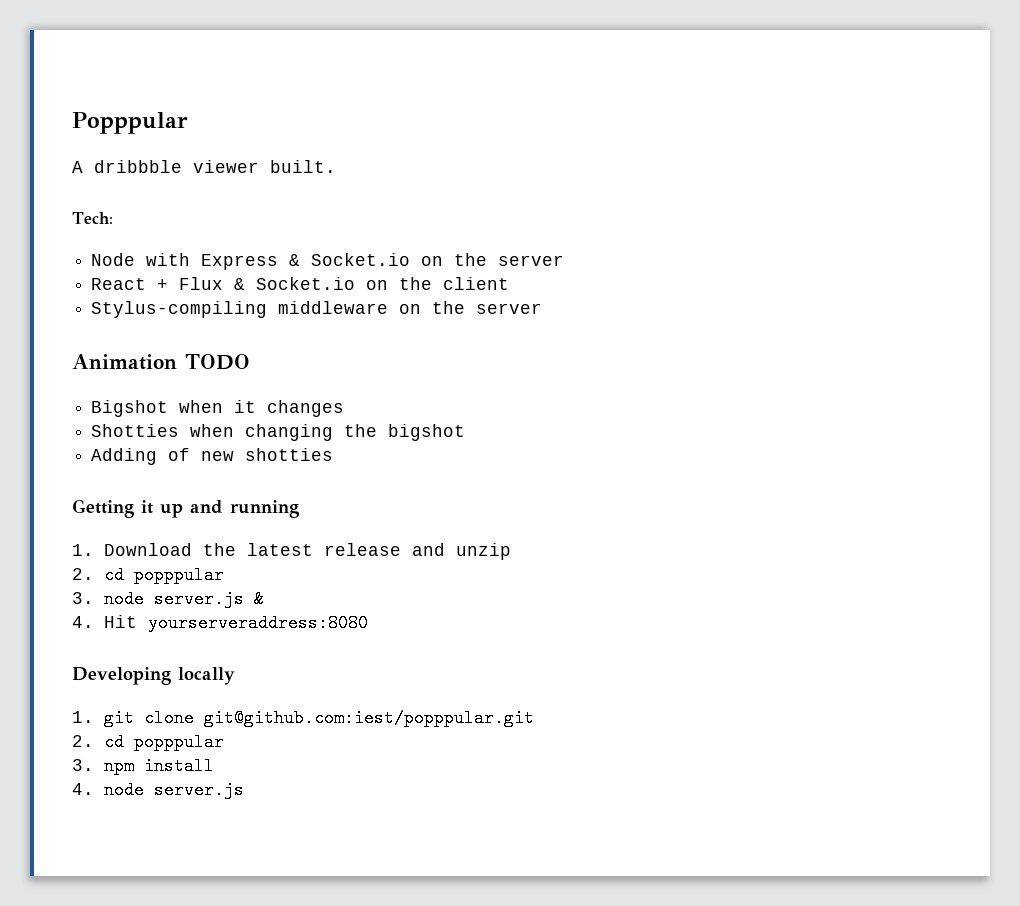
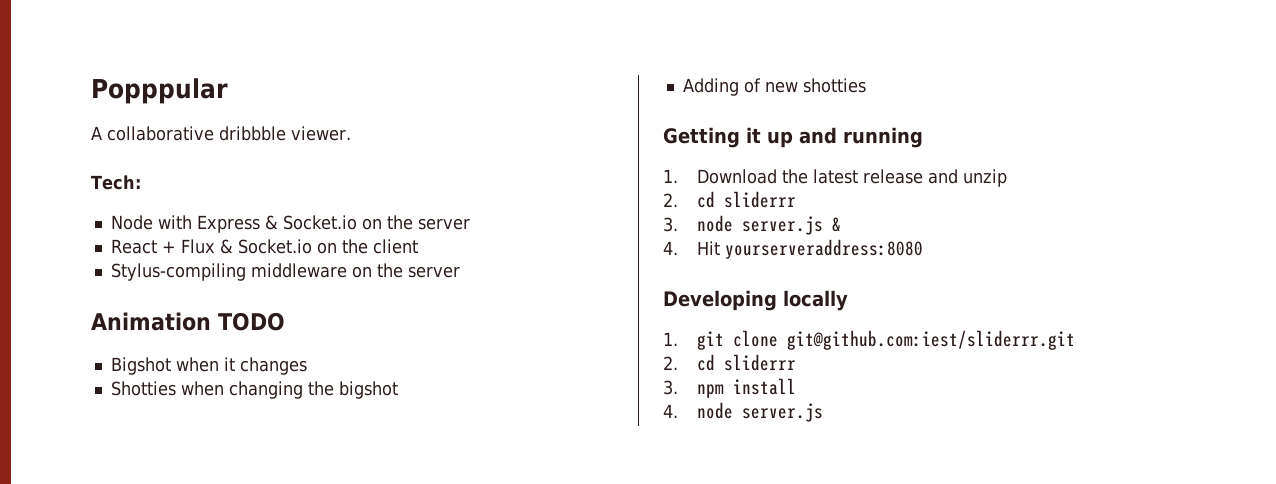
[94,160,336,173] dribbble viewer built. -> [107,126,351,141] collaborative dribbble viewer.
[134,566,225,584] popppular -> [724,191,797,208] sliderrr
[204,709,535,727] [72,733,225,751] git@github.com:iest/popppular.git // 2. cd popppular -> [787,330,1076,350] [663,354,797,371] git@github.com:iest/sliderrr.git // 2. cd sliderrr

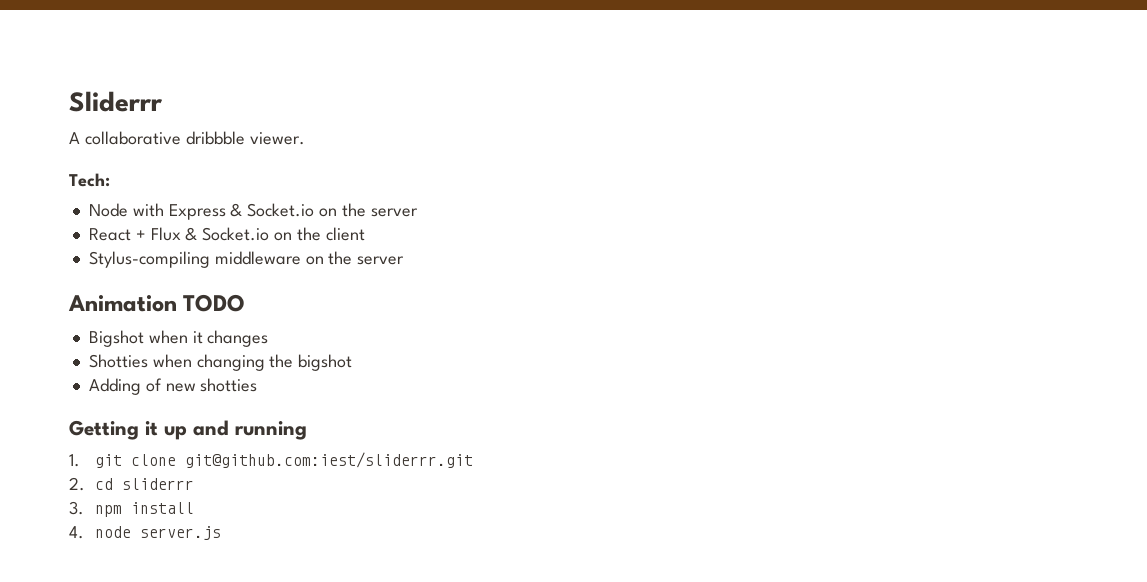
[91,78,228,104] Popppular -> [69,91,163,112] Sliderrr
[663,169,1008,187] [663,191,797,208] [663,215,842,235] [663,239,924,259] [663,290,848,311] // 1. Download the latest release and unzip // 2. cd sliderrr // 3. node server.js & // 4. Hit yourserveraddress:8080 // Developing locally -> (307, 430) none

